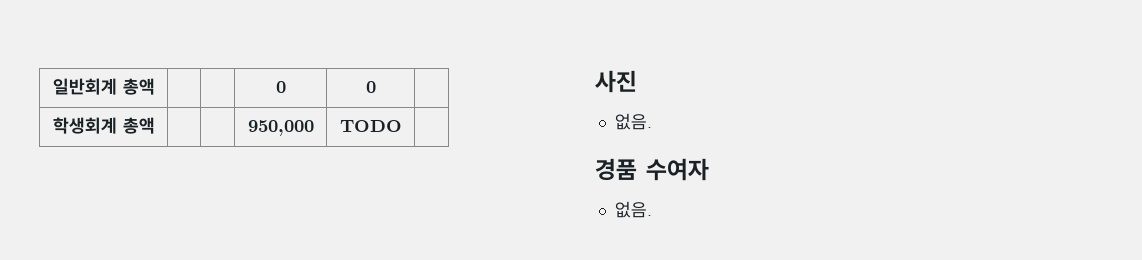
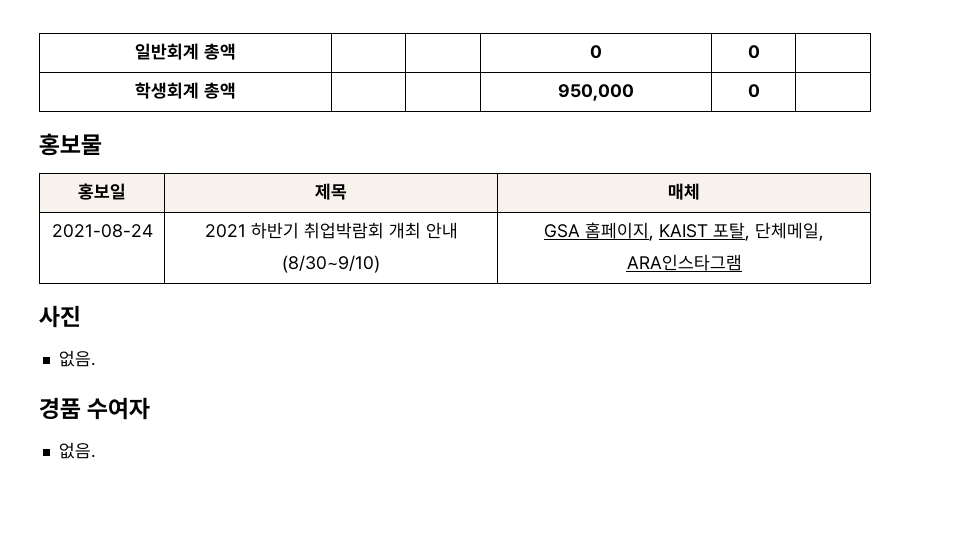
[339,120,402,132] TODO | -> [747,84,760,98] [39,133,102,156] [78,183,126,200] [315,183,347,200] [668,183,700,200] [51,224,153,238] [204,222,458,239] [282,255,380,273] [544,222,824,241] [626,254,742,271] 0 | // 홍보물 // 홍보일 | 제목 | 매체 // 2021-08-24 | 2021 하반기 취업박람회 개최 안내 (8/30~9/10) | GSA 홈페이지, KAIST 포탈, 단체메일, ARA인스타그램

